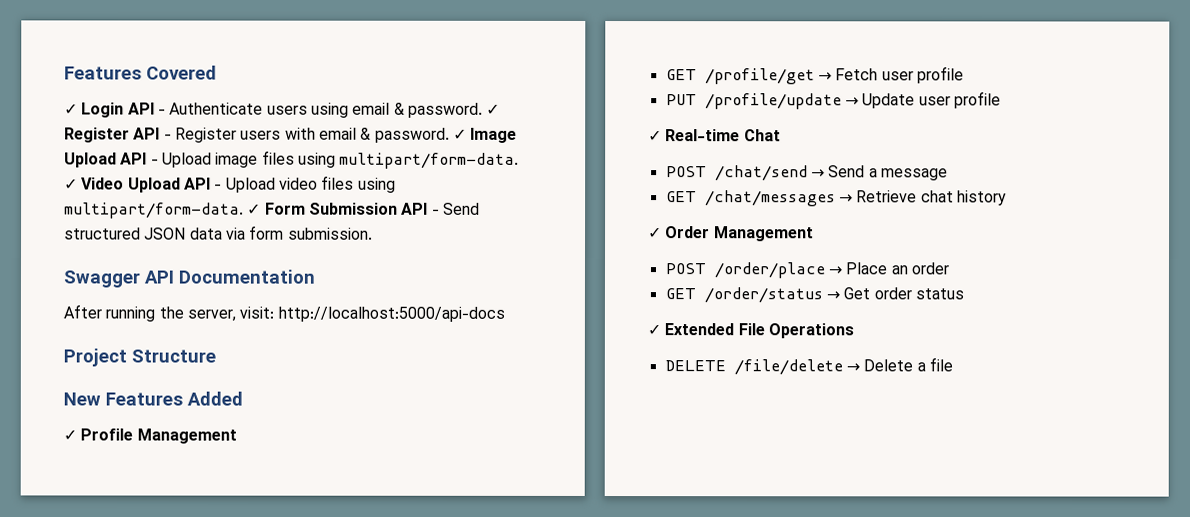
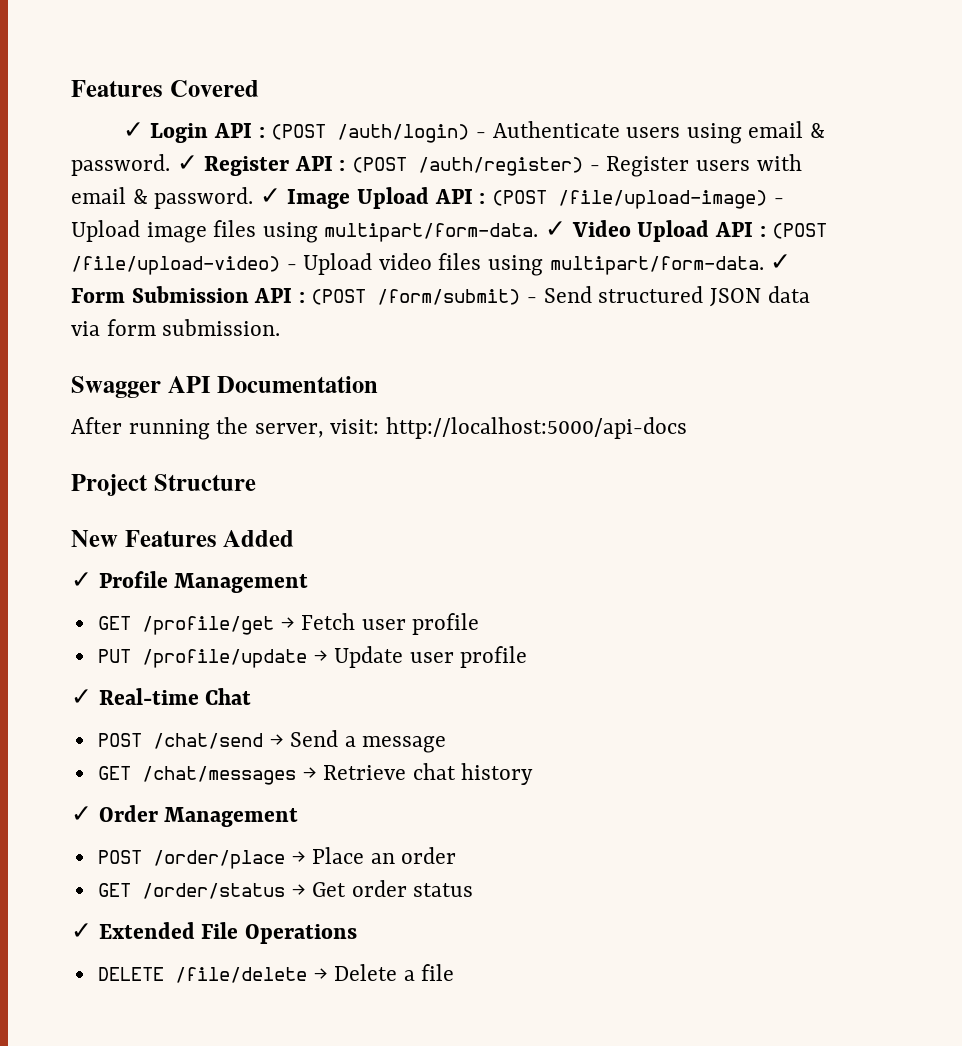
(155, 108) none -> [258,124,470,143] : (POST /auth/login)
(161, 133) none -> [339,157,584,176] : (POST /auth/register)
(148, 158) none -> [479,190,767,209] : (POST /file/upload-image)
(211, 183) none -> [759,223,828,239] [71,256,280,275] : (POST /file/upload-video)
(429, 208) none -> [298,289,521,305] : (POST /form/submit)

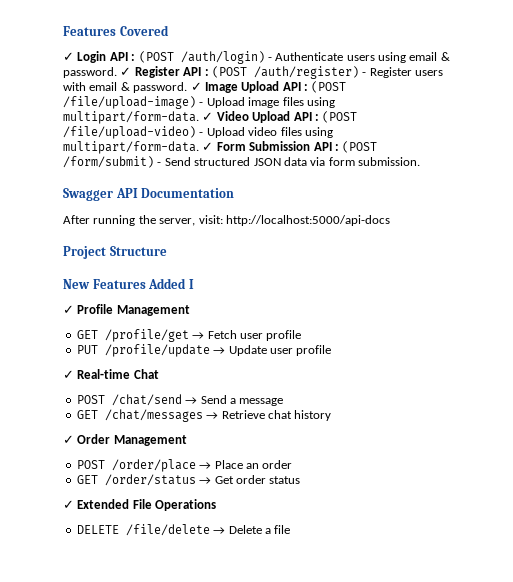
(295, 538) none -> [188,279,194,289] I

